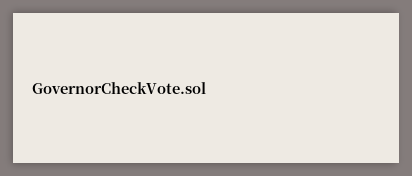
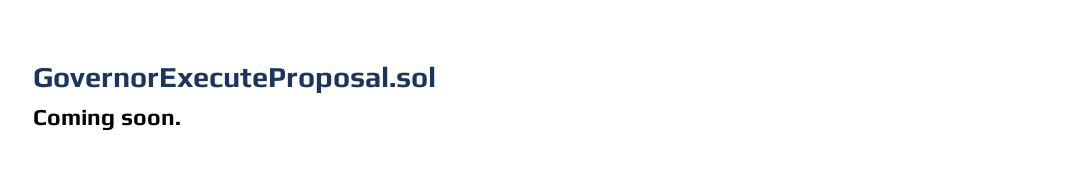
[32,82,206,94] GovernorCheckVote.sol -> [33,66,436,94] [33,109,182,131] GovernorExecuteProposal.sol // Coming soon.

